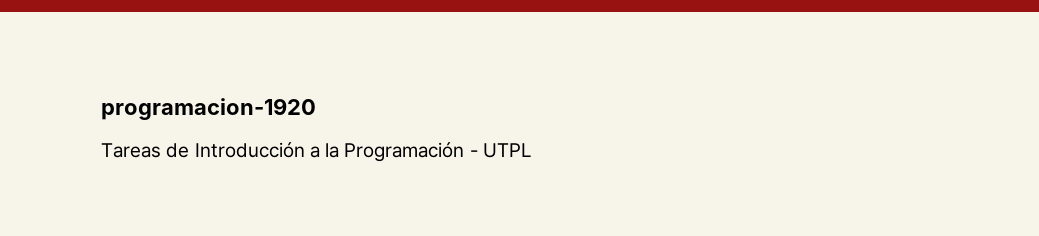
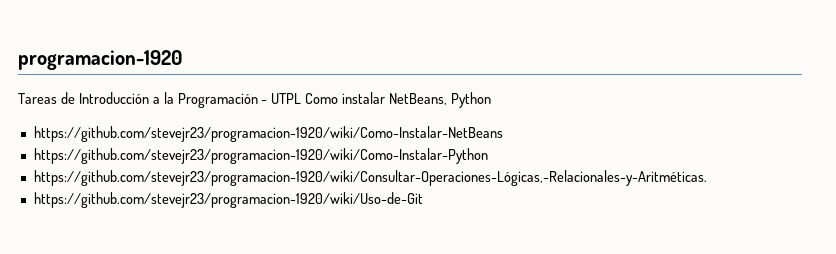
(531, 150) none -> [305,92,492,108] [33,126,503,142] [33,148,488,164] [33,170,707,186] [33,192,423,208] Como instalar NetBeans, Python // https://github.com/stevejr23/programacion-1920/wiki/Como-Instalar-NetBeans // https://github.com/stevejr23/programacion-1920/wiki/Como-Instalar-Python // https://github.com/stevejr23/programacion-1920/wiki/Consultar-Operaciones-Lógicas,-Relacionales-y-Aritméticas. // https://github.com/stevejr23/programacion-1920/wiki/Uso-de-Git

